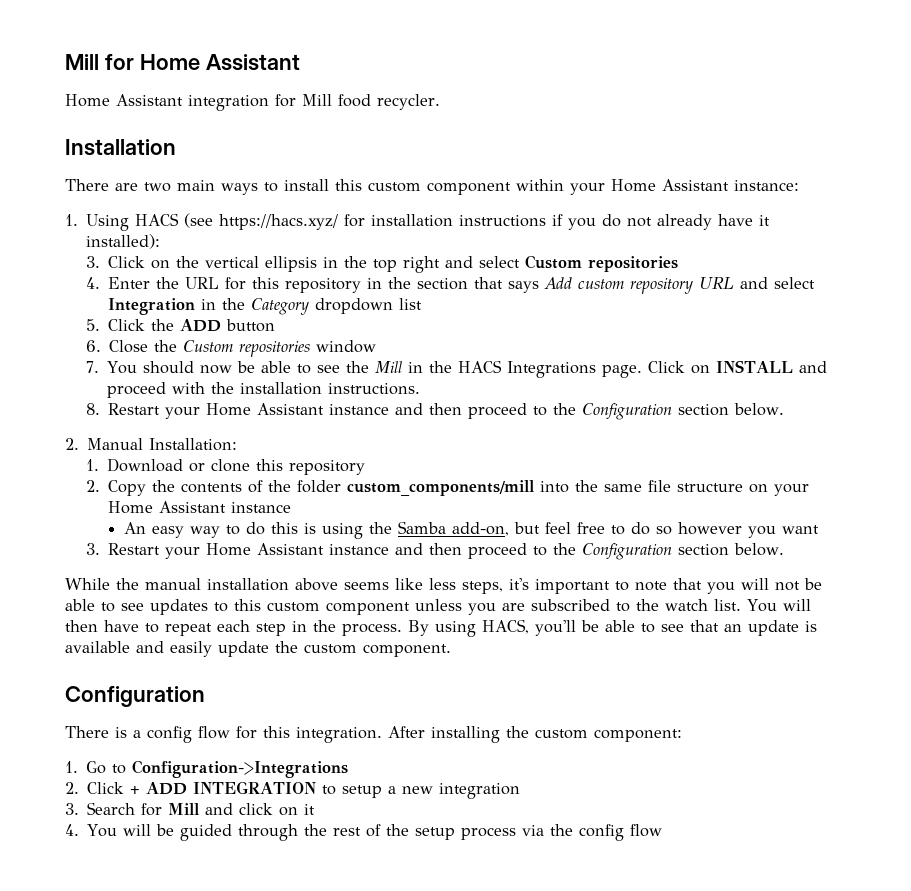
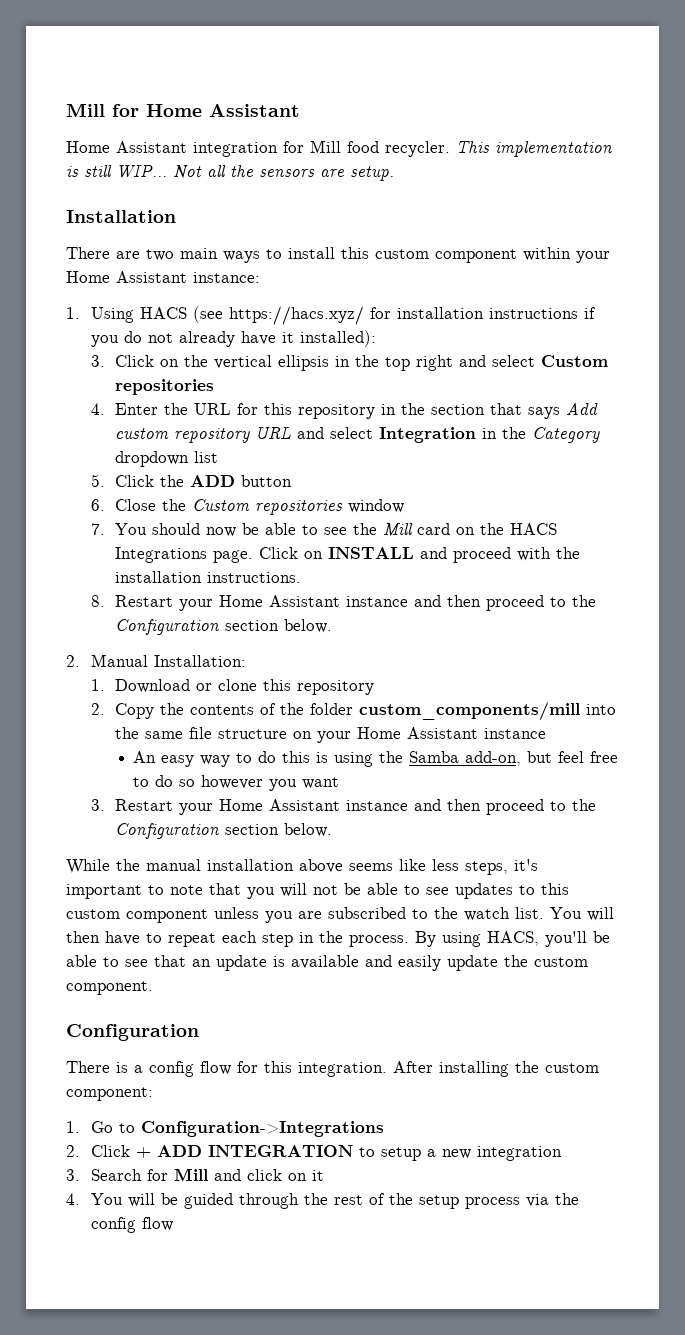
(440, 102) none -> [456,141,612,157] [66,165,394,181] This implementation is still WIP... Not all the sensors are setup.
[407,362,423,373] in -> [417,523,476,535] card on

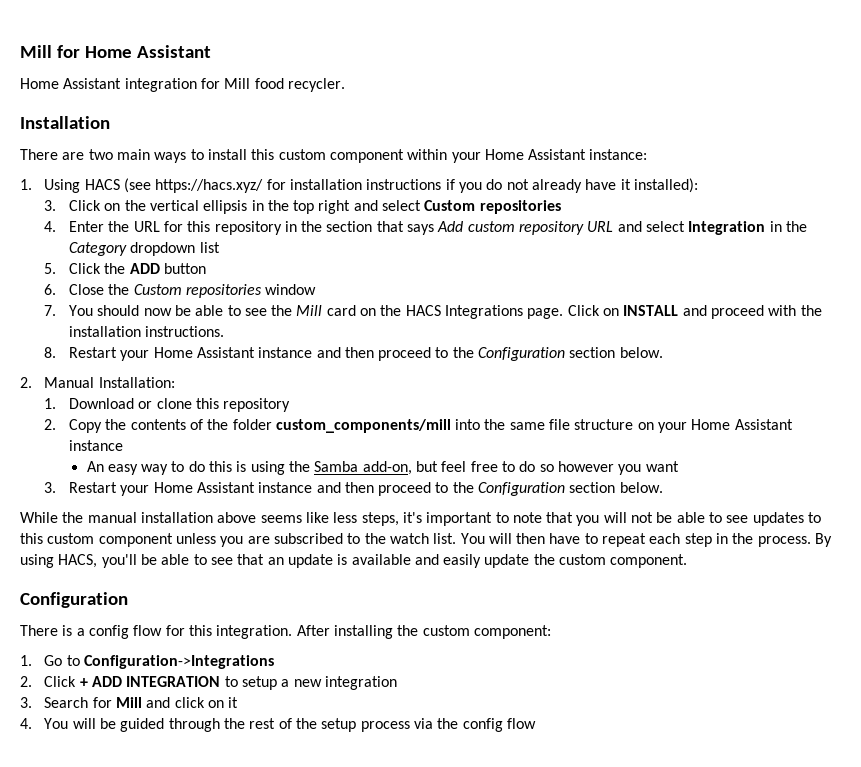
[456,141,612,157] [66,165,394,181] This implementation is still WIP... Not all the sensors are setup. -> (345, 85) none

